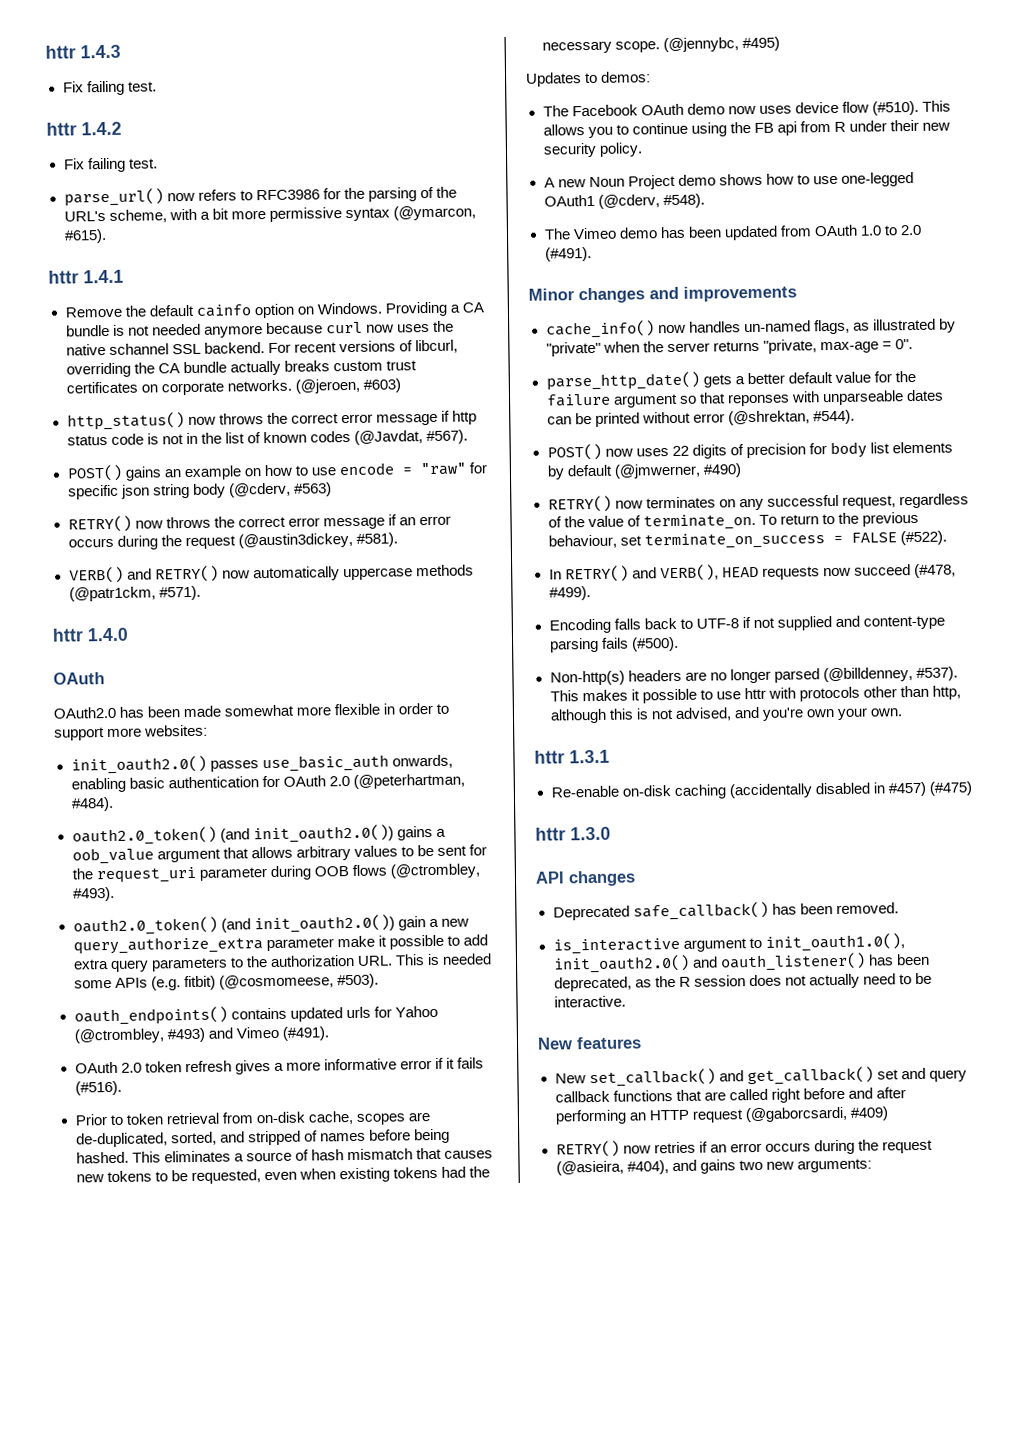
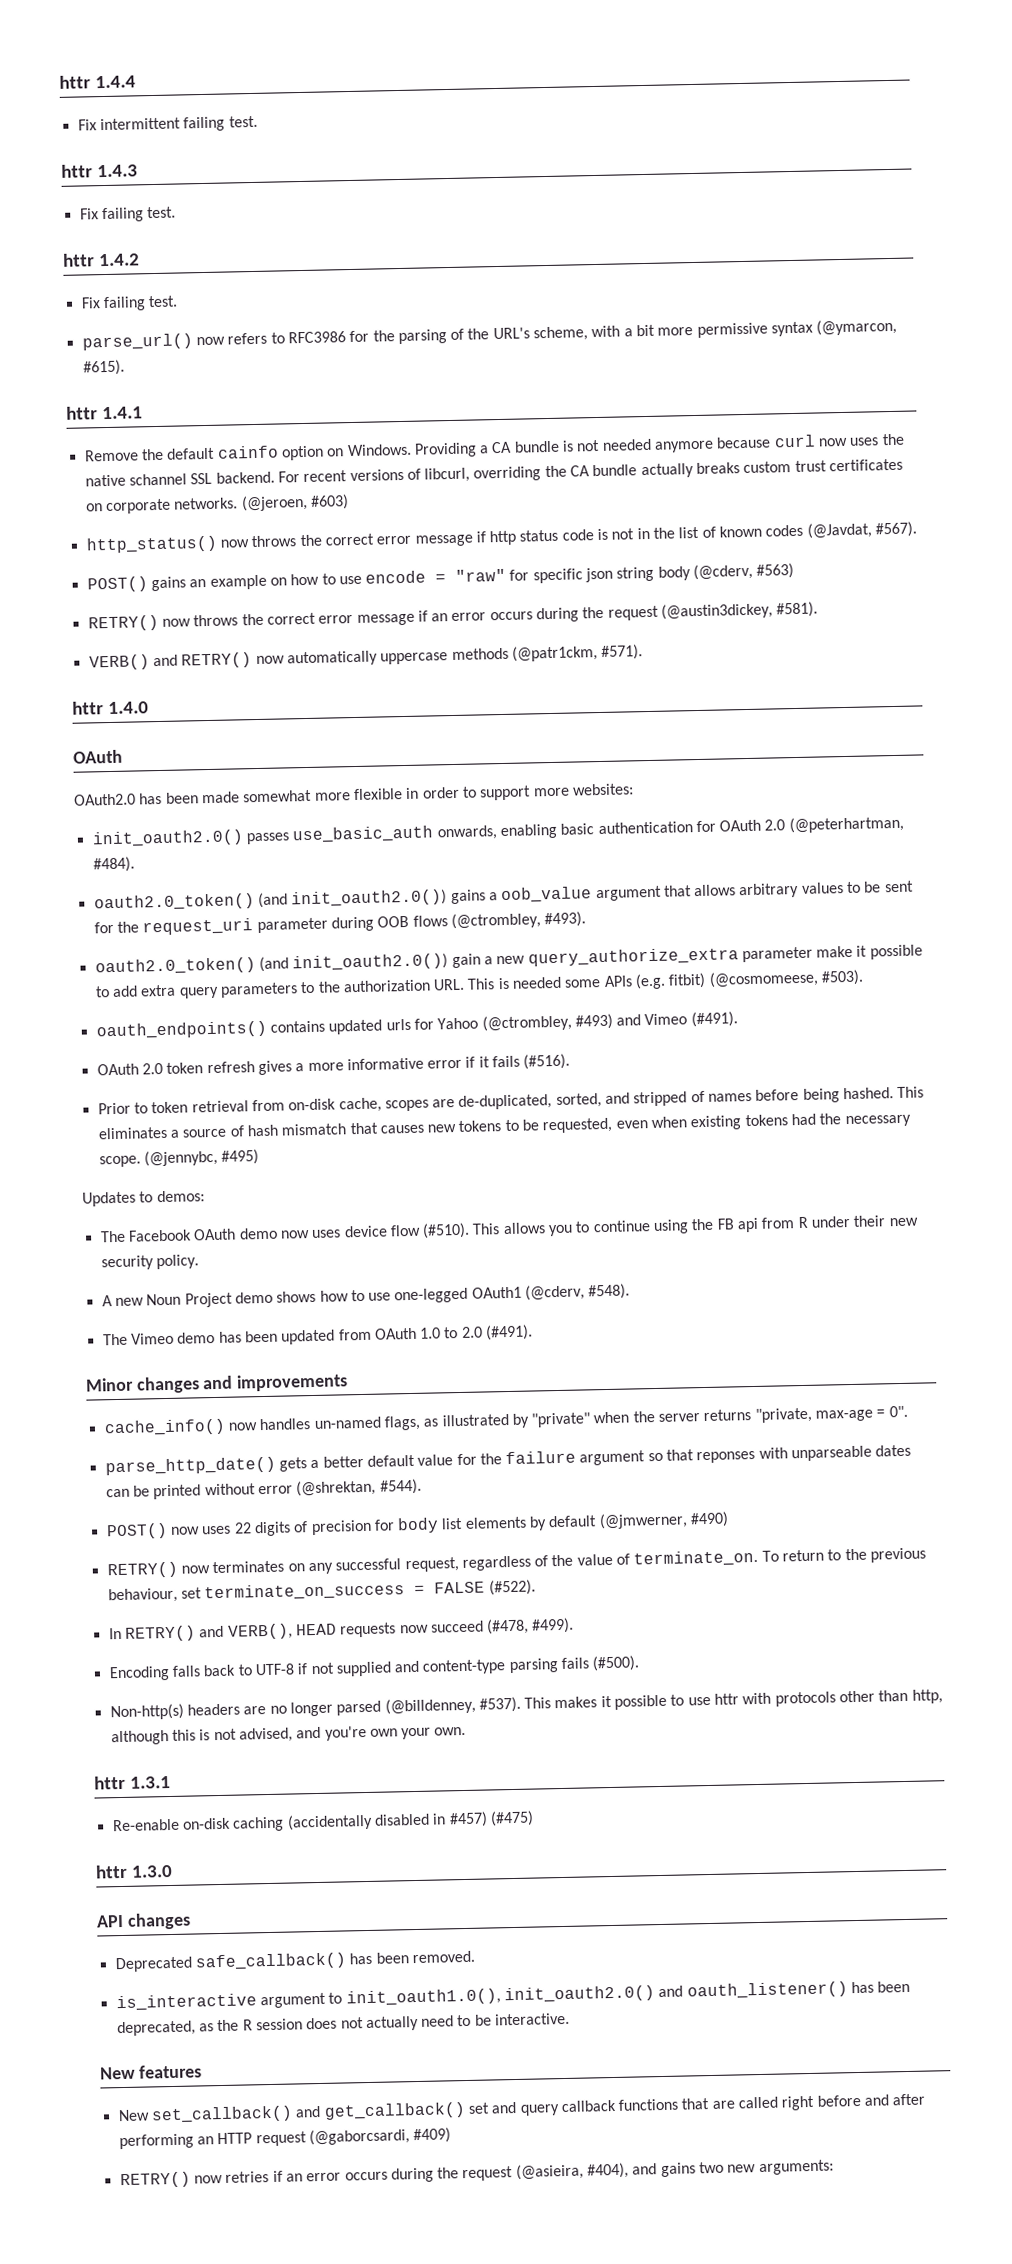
[45,45,76,59] httr -> [59,75,136,89] [77,115,258,132] [61,164,93,178] httr 1.4.4 // Fix intermittent failing test. // httr

